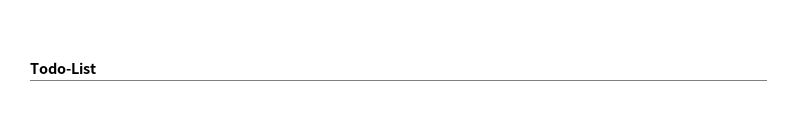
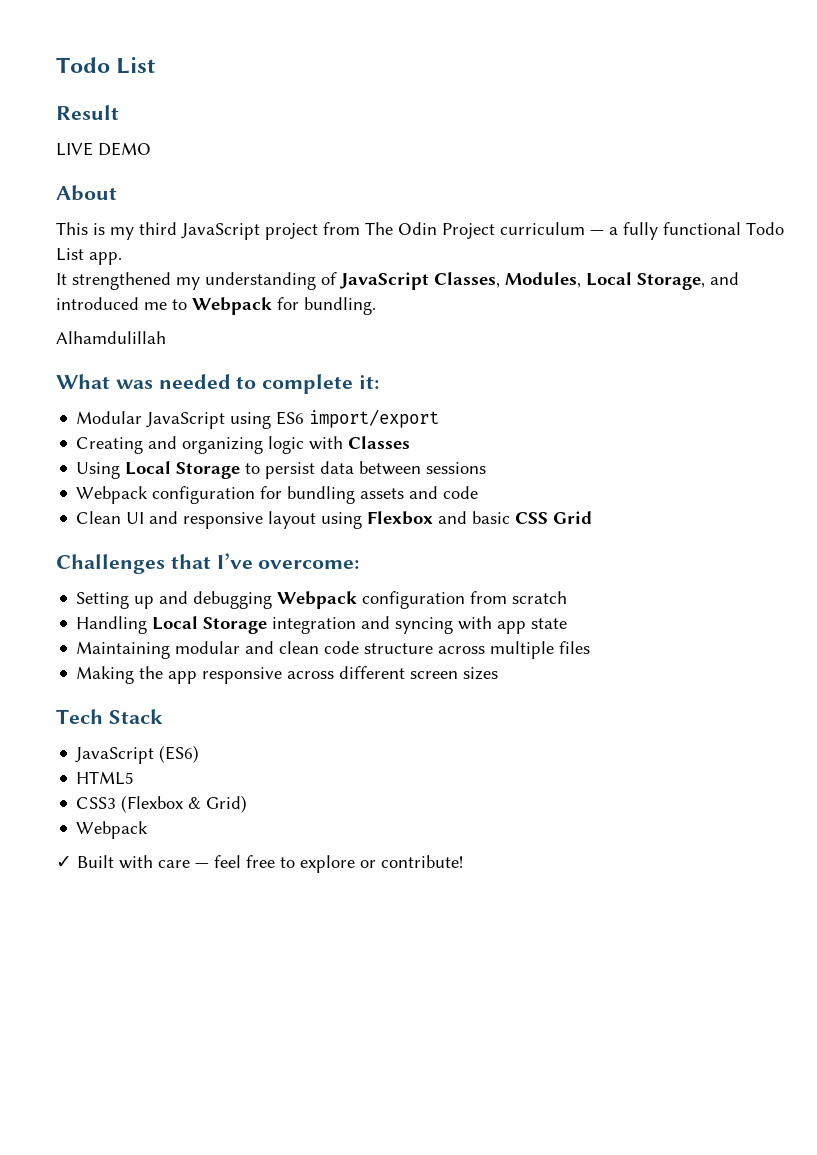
[30,62,96,74] Todo-List -> [56,57,156,74] [56,105,119,120] [56,142,151,156] [56,185,117,201] [56,222,784,240] [56,248,122,265] [56,272,739,290] [56,297,376,315] [56,331,166,344] [56,374,380,394] [76,409,440,429] [76,436,411,454] [76,461,487,479] [76,486,479,504] [76,511,593,529] [56,553,360,574] [76,591,568,609] [76,616,568,634] [76,641,591,659] [76,666,499,684] [56,709,163,724] [75,745,200,764] [76,771,135,785] [76,795,248,813] [76,821,149,839] [56,855,463,873] Todo List // Result // LIVE DEMO // About // This is my third JavaScript project from The Odin Project curriculum — a fully functional Todo List app. // It strengthened my understanding of JavaScript Classes, Modules, Local Storage, and introduced me to Webpack for bundling. // Alhamdulillah // What was needed to complete it: // Modular JavaScript using ES6 import/export // Creating and organizing logic with Classes // Using Local Storage to persist data between sessions // Webpack configuration for bundling assets and code // Clean UI and responsive layout using Flexbox and basic CSS Grid // Challenges that I’ve overcome: // Setting up and debugging Webpack configuration from scratch // Handling Local Storage integration and syncing with app state // Maintaining modular and clean code structure across multiple files // Making the app responsive across different screen sizes // Tech Stack // JavaScript (ES6) // HTML5 // CSS3 (Flexbox & Grid) // Webpack // ✓ Built with care — feel free to explore or contribute!

